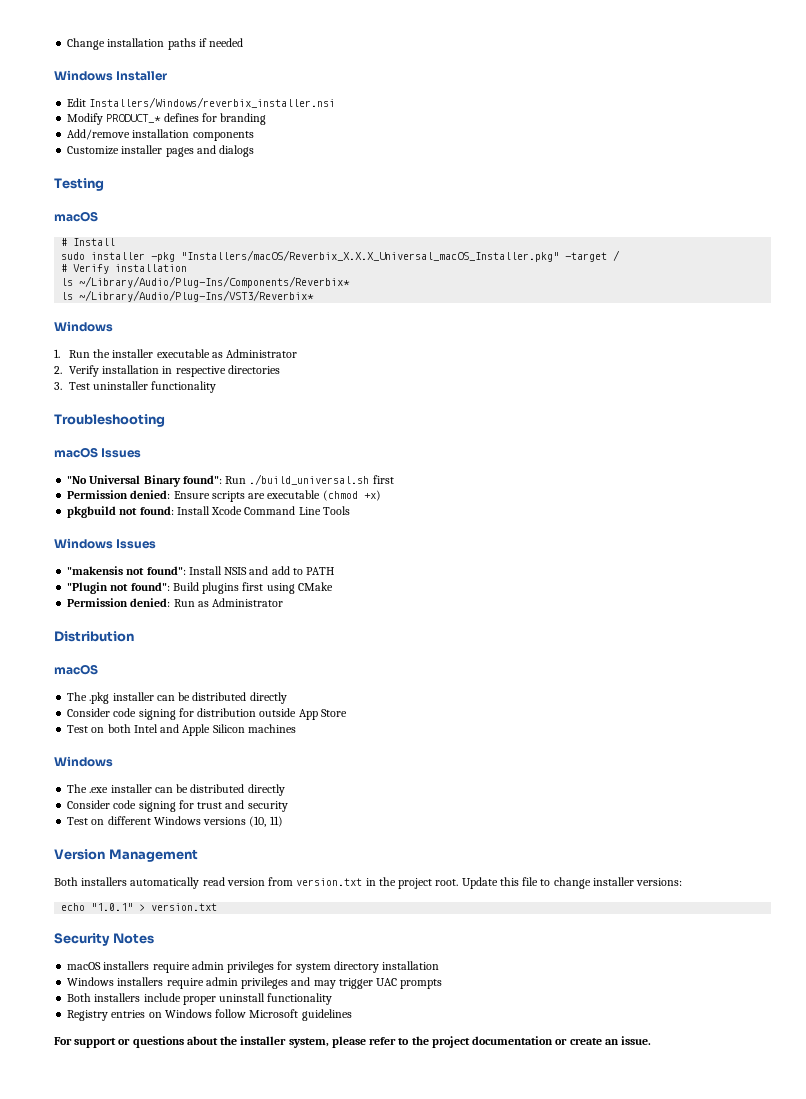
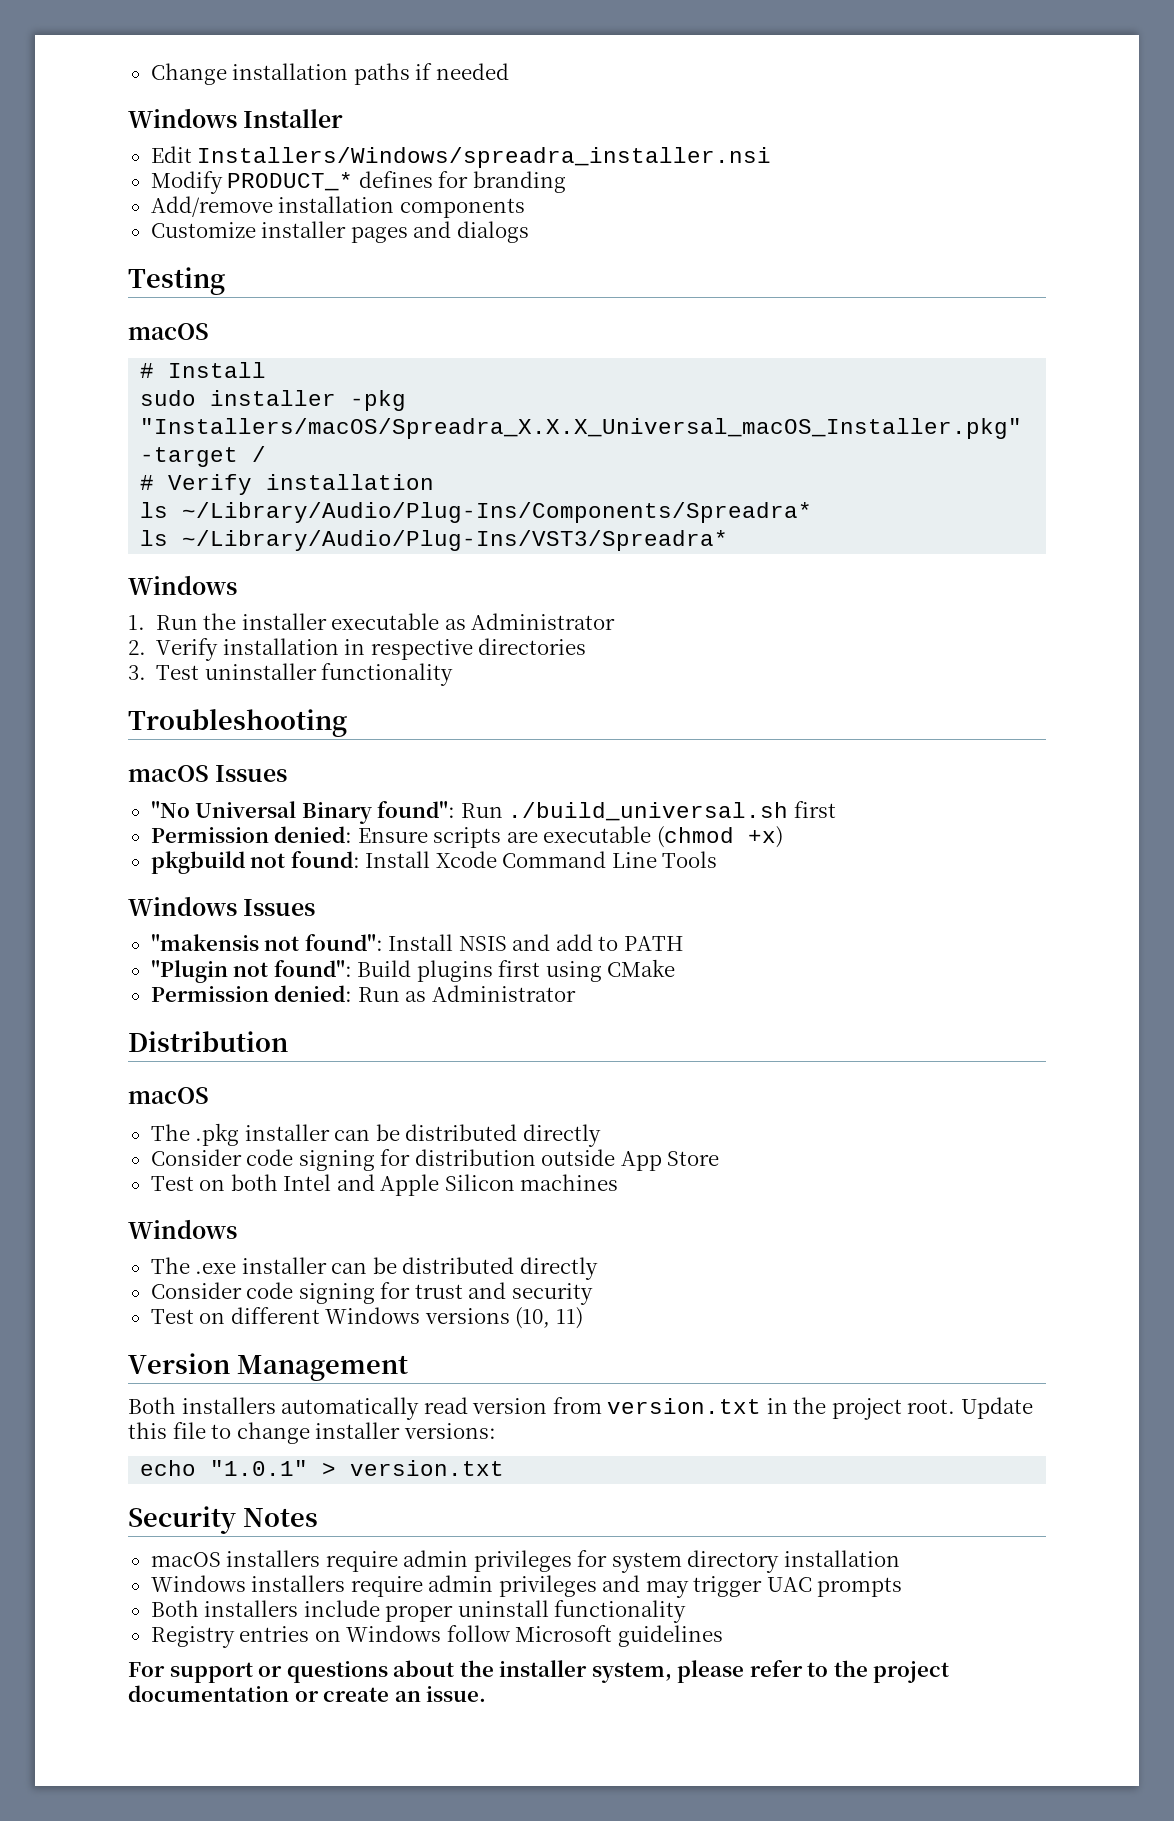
[89,97,336,108] Installers/Windows/reverbix_installer.nsi -> [197,147,772,168] Installers/Windows/spreadra_installer.nsi
[181,250,560,262] "Installers/macOS/Reverbix_X.X.X_Universal_macOS_Installer.pkg" -> [140,418,1023,439] "Installers/macOS/Spreadra_X.X.X_Universal_macOS_Installer.pkg"
[79,276,351,288] [61,290,315,302] ~/Library/Audio/Plug-Ins/Components/Reverbix* // ls ~/Library/Audio/Plug-Ins/VST3/Reverbix* -> [182,502,813,523] [140,530,729,551] ~/Library/Audio/Plug-Ins/Components/Spreadra* // ls ~/Library/Audio/Plug-Ins/VST3/Spreadra*

